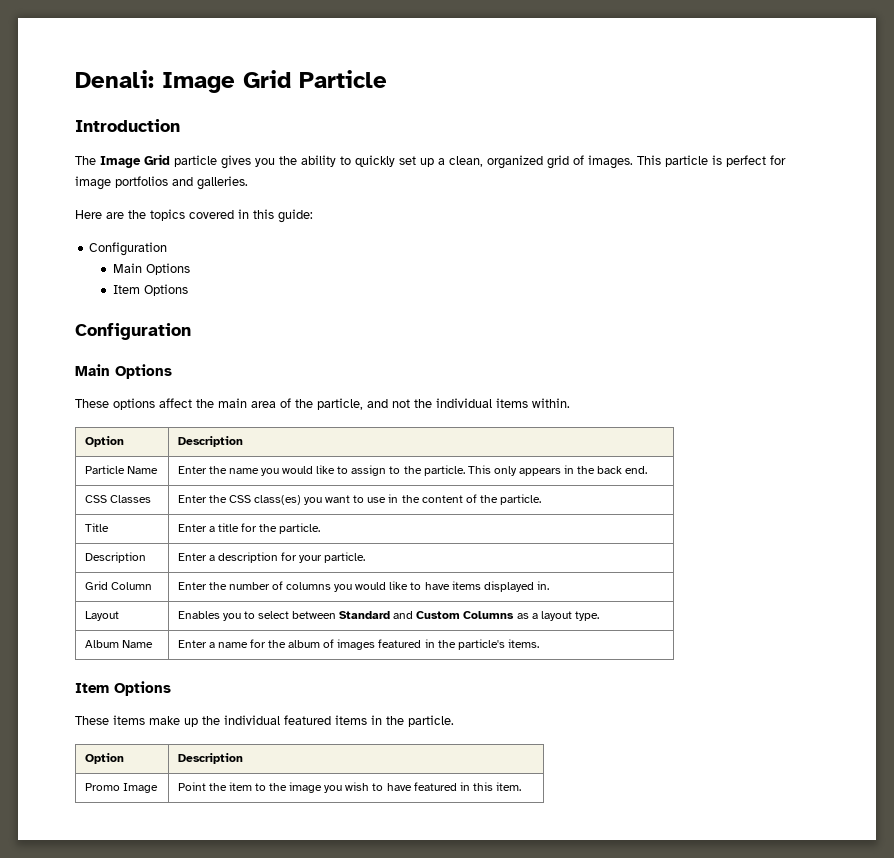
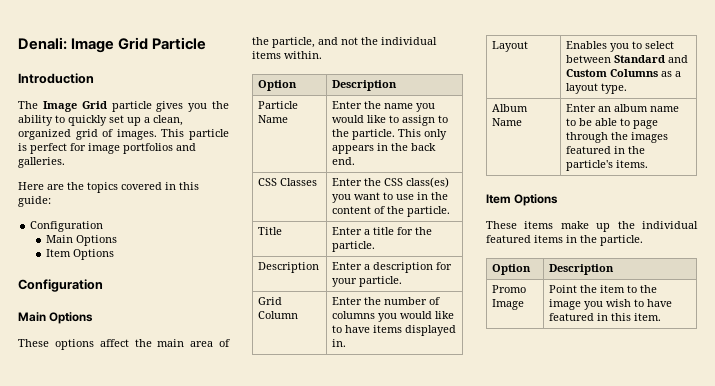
[208,639,335,648] a name for the album of -> [597,104,679,112] [565,118,658,129] [565,132,628,143] an album name to be able to page through the

